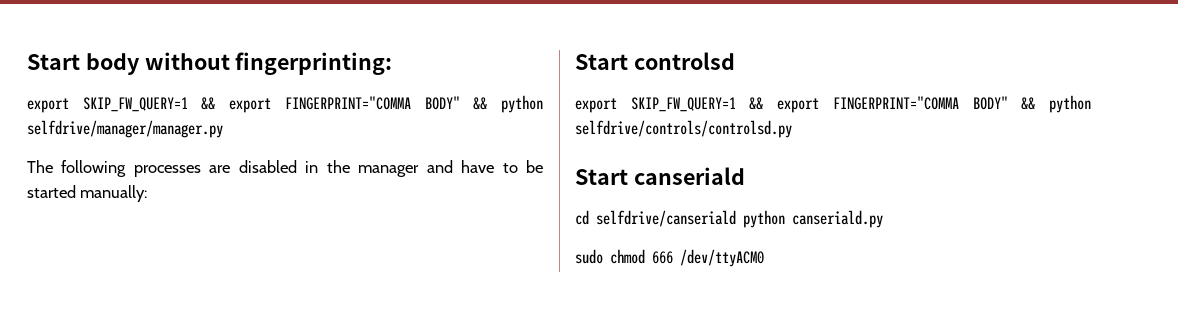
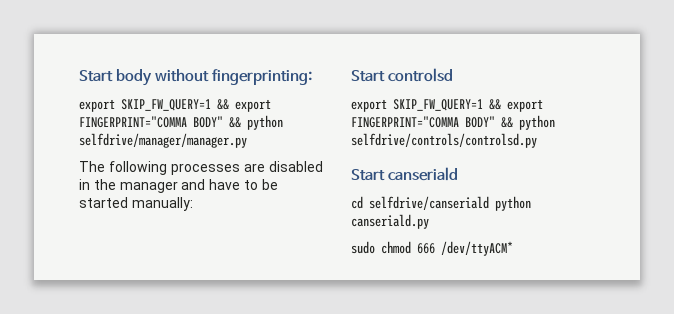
[680,249,764,267] /dev/ttyACM0 -> [441,241,513,256] /dev/ttyACM*

